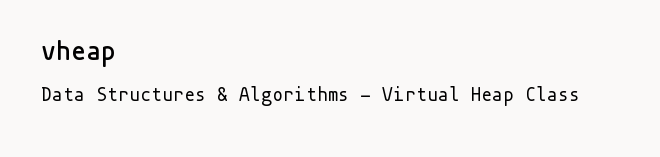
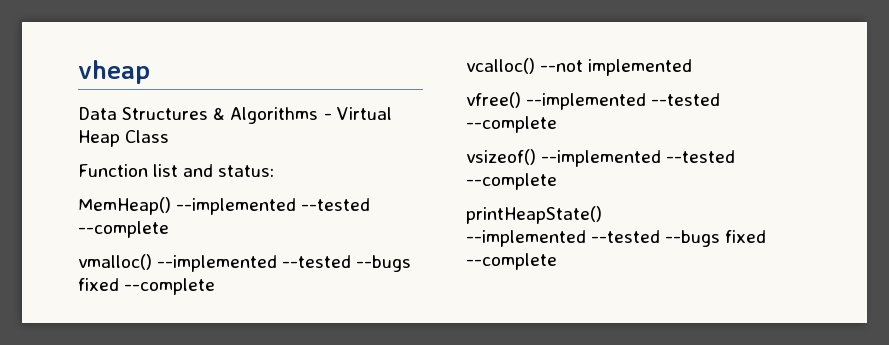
(580, 93) none -> [78,164,275,177] [78,197,371,215] [78,221,169,238] [78,254,412,272] [78,278,216,295] [466,58,693,76] [466,92,721,110] [466,116,557,133] [466,149,736,167] [466,173,557,190] [466,206,602,224] [466,230,767,247] [466,253,557,270] // Function list and status: // MemHeap() --implemented --tested --complete // vmalloc() --implemented --tested --bugs fixed --complete // vcalloc() --not implemented // vfree() --implemented --tested --complete // vsizeof() --implemented --tested --complete // printHeapState() // --implemented --tested --bugs fixed --complete

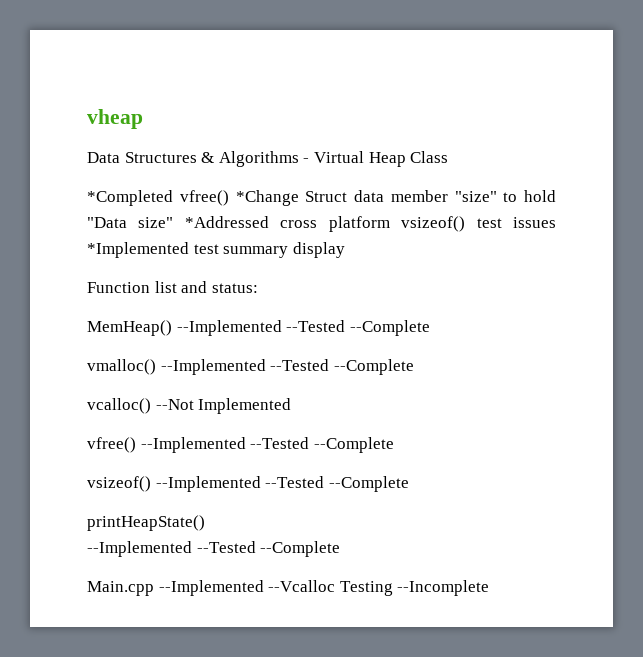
(170, 136) none -> [87,190,556,206] [87,216,556,232] [87,242,345,258] // *Completed vfree() *Change Struct data member "size" to hold "Data size" *Addressed cross platform vsizeof() test issues *Implemented test summary display
[176,198,371,215] [78,221,169,238] [78,254,412,272] [78,278,216,295] --implemented --tested --complete // vmalloc() --implemented --tested --bugs fixed --complete -> [176,320,430,336] [87,359,414,375] --Implemented --Tested --Complete // vmalloc() --Implemented --Tested --Complete
[540,59,693,76] [466,92,721,110] [466,116,557,133] [466,149,736,167] [466,173,557,190] [466,206,602,224] [466,230,767,247] [466,253,557,270] --not implemented // vfree() --implemented --tested --complete // vsizeof() --implemented --tested --complete // printHeapState() // --implemented --tested --bugs fixed --complete -> [155,398,292,414] [87,437,394,453] [87,476,409,492] [87,515,205,531] [87,541,341,557] [87,580,490,596] --Not Implemented // vfree() --Implemented --Tested --Complete // vsizeof() --Implemented --Tested --Complete // printHeapState() // --Implemented --Tested --Complete // Main.cpp --Implemented --Vcalloc Testing --Incomplete

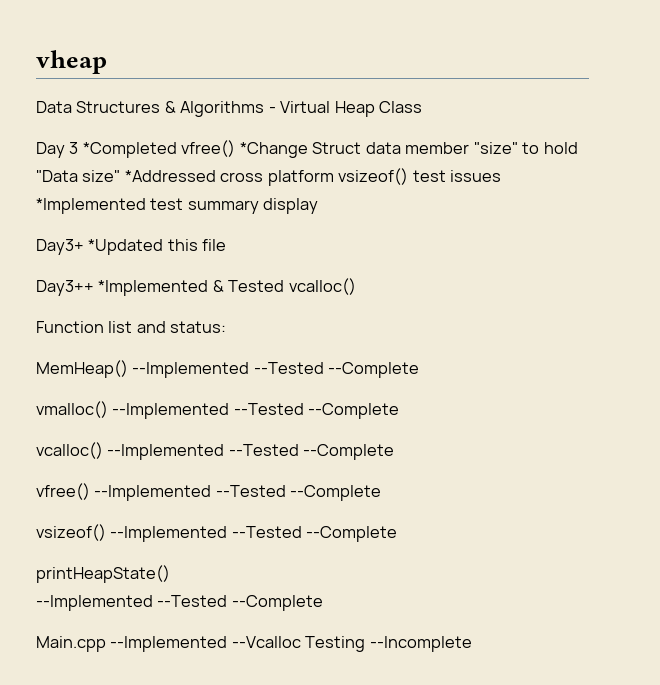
(449, 157) none -> [36,142,79,158] Day 3
(345, 250) none -> [36,239,227,255] [36,278,356,296] // Day3+ *Updated this file // Day3++ *Implemented & Tested vcalloc()
[155,398,292,414] --Not Implemented -> [107,444,395,460] --Implemented --Tested --Complete

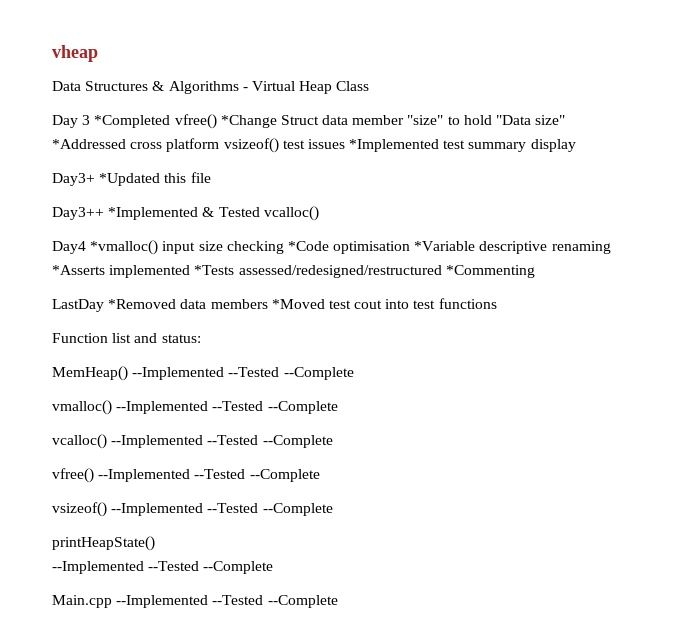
(356, 286) none -> [52,240,611,255] [52,265,535,278] [52,298,497,312] // Day4 *vmalloc() input size checking *Code optimisation *Variable descriptive renaming *Asserts implemented *Tests assessed/redesigned/restructured *Commenting // LastDay *Removed data members *Moved test cout into test functions
[231,636,472,652] --Vcalloc Testing --Incomplete -> [212,595,338,608] --Tested --Complete

